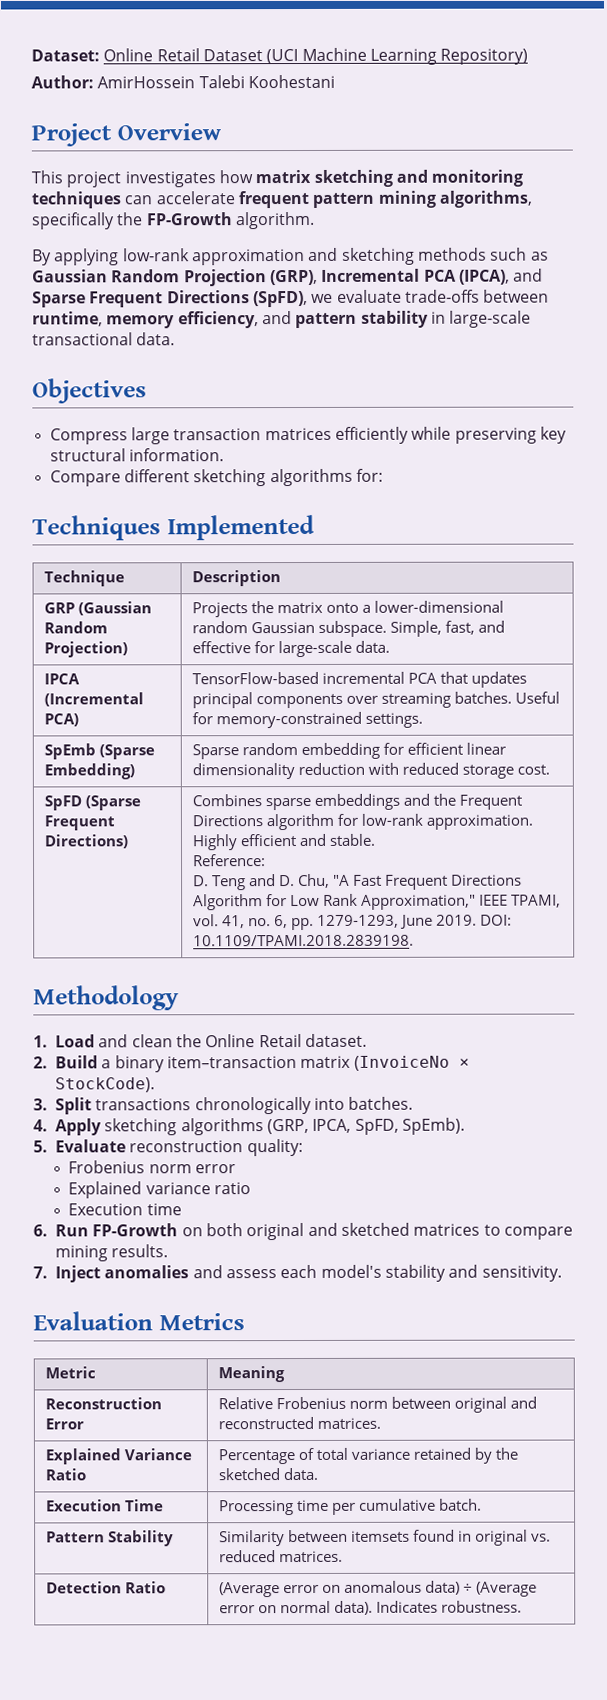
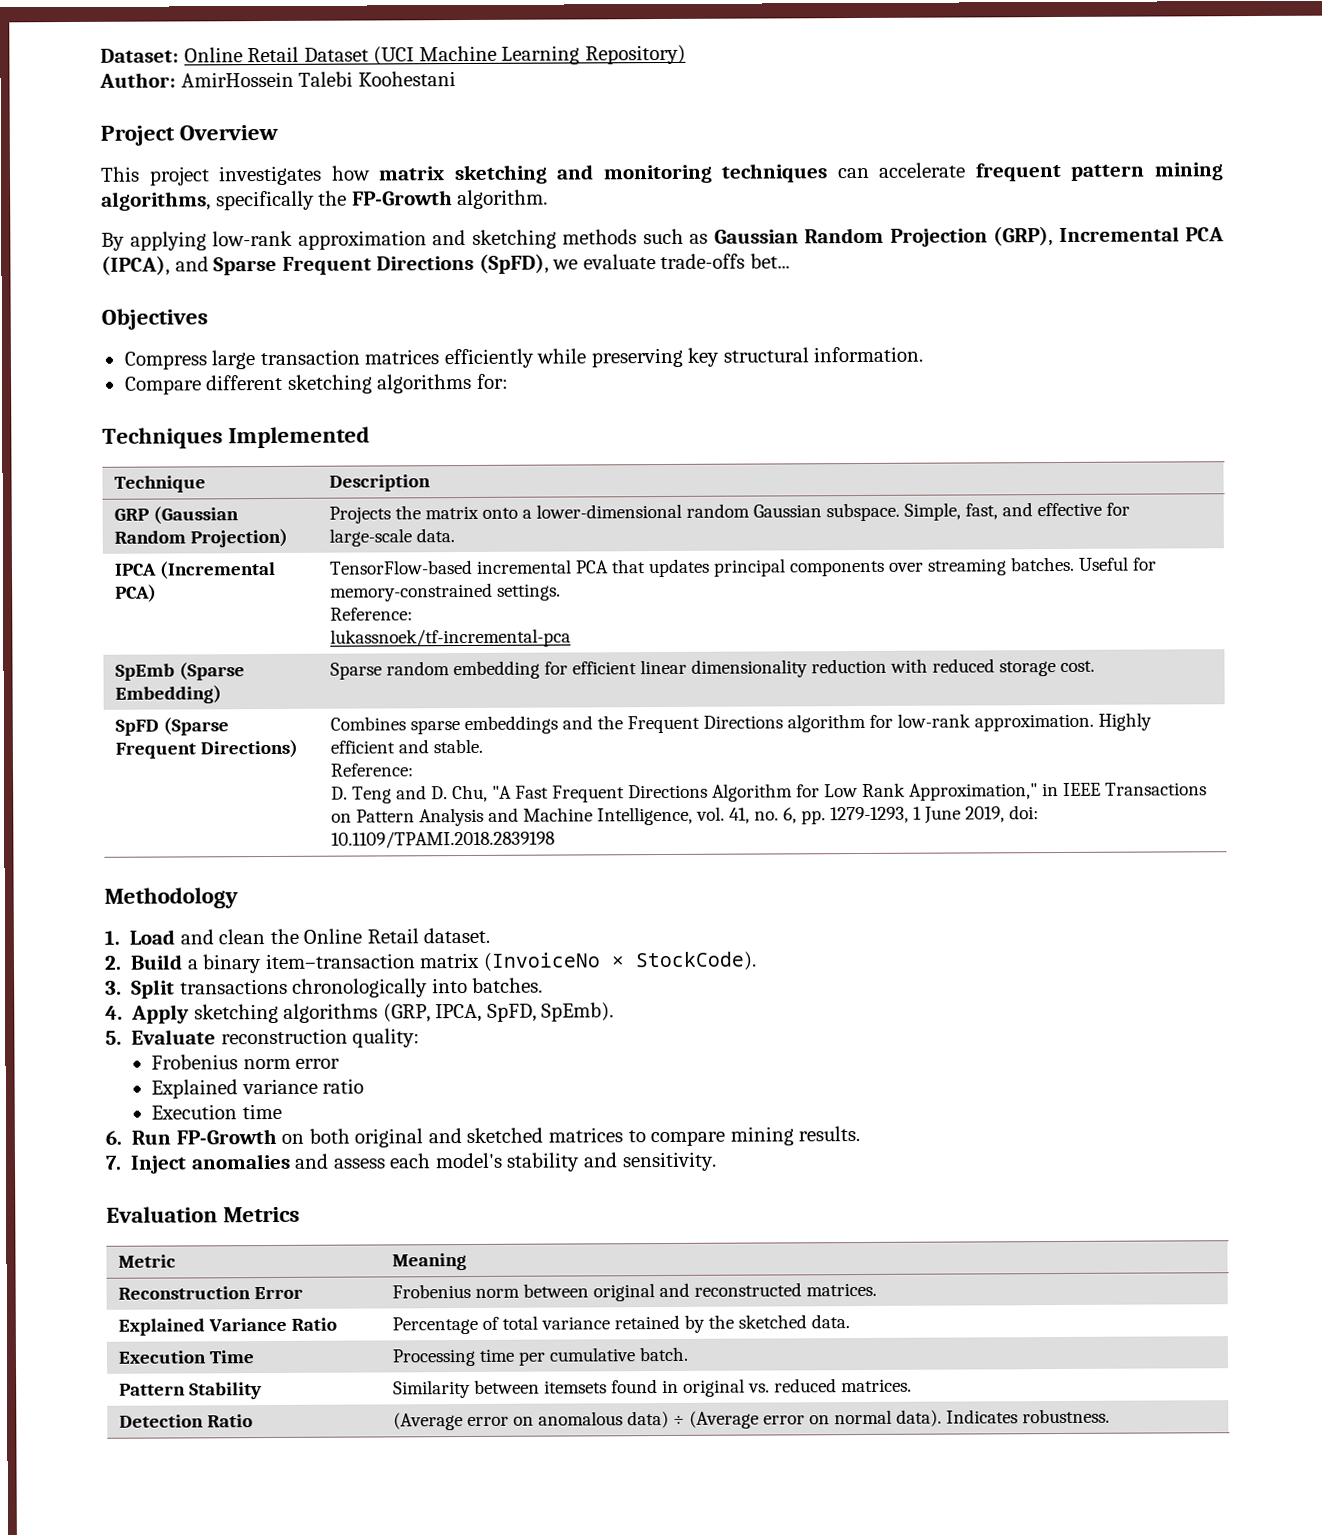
[483,289,550,303] [32,310,532,329] [32,332,176,346] between runtime, memory efficiency, and pattern stability in large-scale transactional data. -> [749,253,790,269] bet...
(423, 720) none -> [330,607,414,621] [330,628,572,648] // Reference: // lukassnoek/tf-incremental-pca
[478,894,561,908] IEEE TPAMI, -> [1042,782,1208,797] [331,806,694,827] in IEEE Transactions on Pattern Analysis and Machine Intelligence,
[399,914,512,929] [192,934,414,947] June 2019. DOI: 10.1109/TPAMI.2018.2839198. -> [913,805,1040,824] [331,830,556,849] 1 June 2019, doi: 10.1109/TPAMI.2018.2839198
[217,1397,273,1410] Relative -> (304, 1293) none

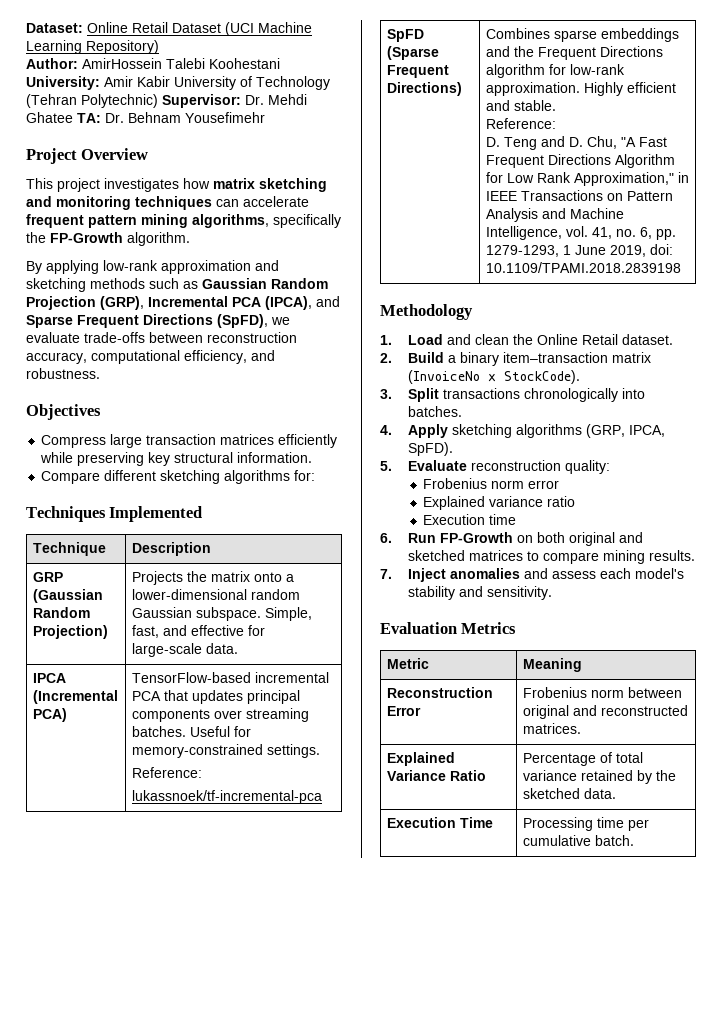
(456, 79) none -> [26,76,330,90] [26,94,307,108] [26,112,265,123] University: Amir Kabir University of Technology (Tehran Polytechnic) Supervisor: Dr. Mehdi Ghatee TA: Dr. Behnam Yousefimehr
[749,253,790,269] bet... -> [149,332,297,343] [26,350,275,364] [26,368,100,379] between reconstruction accuracy, computational efficiency, and robustness.
[115,662,246,681] [115,685,223,704] [330,658,1096,680] // SpEmb (Sparse Embedding) | Sparse random embedding for efficient linear dimensionality reduction with reduced storage cost. -> (322, 797) none
[486,1002,615,1022] SpFD, SpEmb). -> [407,442,453,456] SpFD).
[119,1382,263,1400] [393,1378,913,1399] [119,1414,254,1428] [393,1408,1111,1431] // Pattern Stability | Similarity between itemsets found in original vs. reduced matrices. // Detection Ratio | (Average error on anomalous data) ÷ (Average error on normal data). Indicates robustness. -> (634, 840) none

